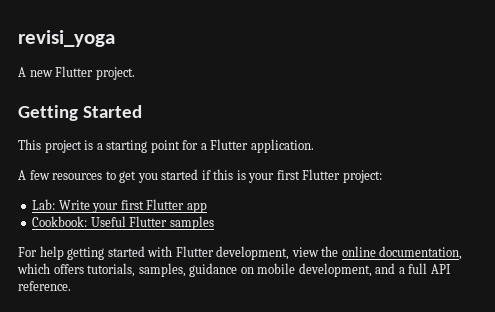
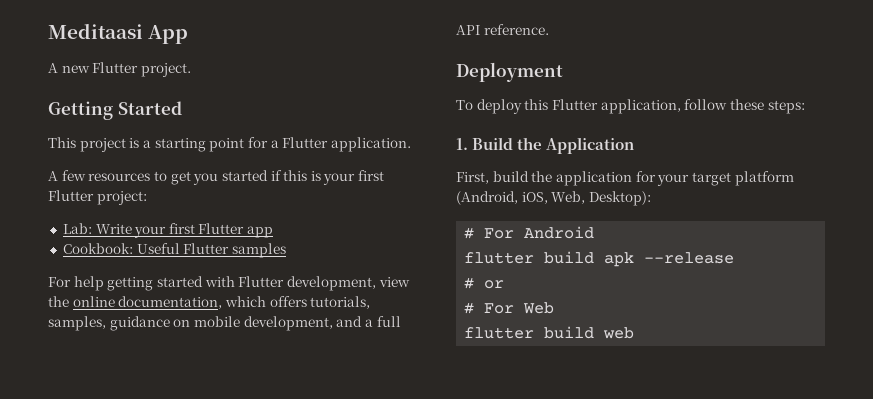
[18,30,115,47] revisi_yoga -> [48,23,189,44] Meditaasi App
(71, 286) none -> [456,62,563,82] [456,99,805,114] [456,137,635,154] [456,171,794,186] [456,191,651,206] [464,226,595,239] [464,251,735,267] [464,277,505,289] [464,302,555,314] [464,326,635,339] // Deployment // To deploy this Flutter application, follow these steps: // 1. Build the Application // First, build the application for your target platform (Android, iOS, Web, Desktop): // # For Android // flutter build apk --release // # or // # For Web // flutter build web

